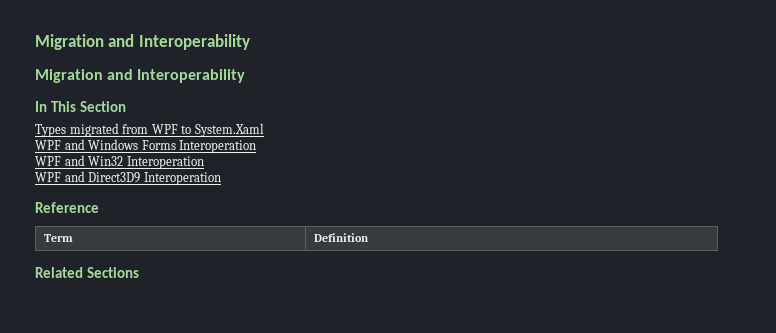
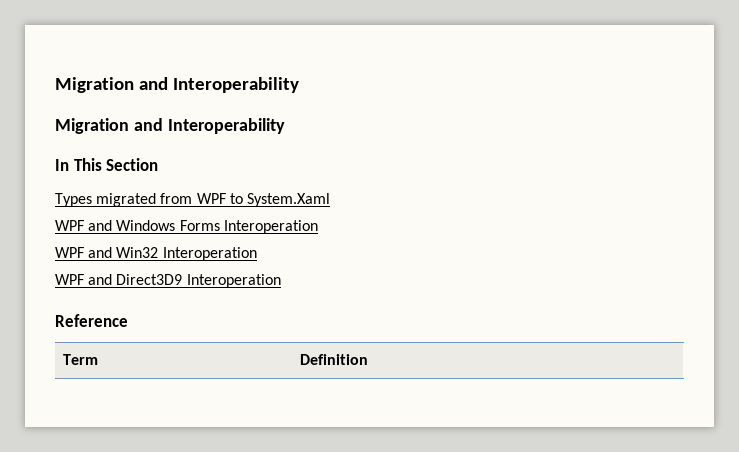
[35,267,140,278] // Related Sections -> (368, 359) none

